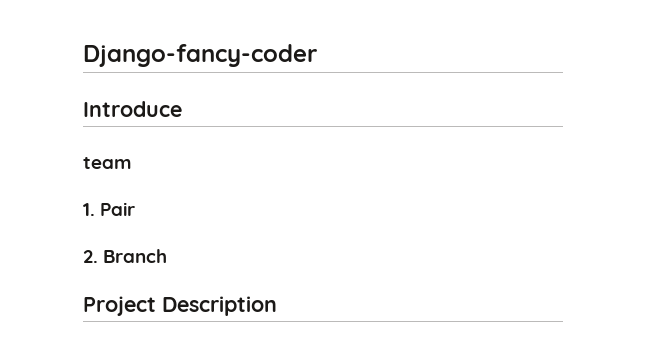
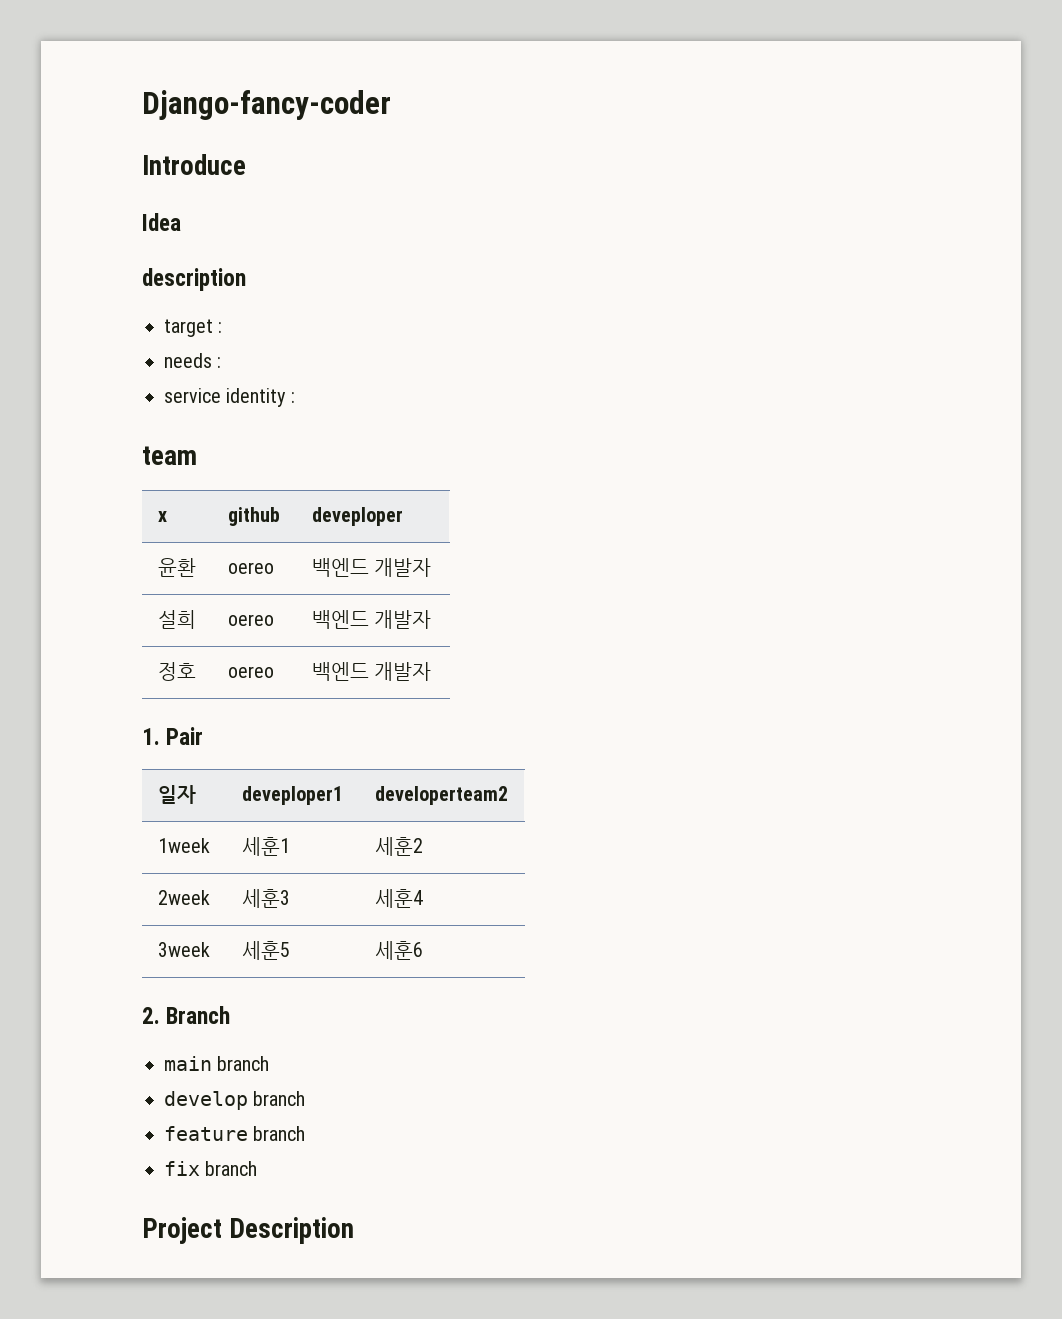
[83,157,132,169] [83,202,136,216] [83,249,168,263] team // 1. Pair // 2. Branch -> [142,213,181,231] [142,268,246,291] [164,319,223,337] [164,353,222,368] [164,388,295,407] [142,446,197,465] [157,511,167,522] [227,507,280,526] [311,507,403,526] [157,558,196,577] [227,562,274,574] [311,558,431,577] [157,610,196,629] [227,614,274,626] [311,610,431,629] [157,662,196,681] [227,666,274,678] [311,662,431,681] [142,727,204,745] [157,785,196,804] [241,786,343,805] [374,786,508,805] [157,838,210,853] [241,837,290,856] [374,837,423,856] [157,890,210,905] [241,889,290,908] [374,889,423,908] [157,942,210,957] [241,941,290,960] [374,941,423,960] [142,1006,231,1024] [164,1056,270,1071] [164,1091,306,1110] [164,1126,306,1141] [164,1161,258,1176] Idea // description // target : // needs : // service identity : // team // x | github | deveploper // 윤환 | oereo | 백엔드 개발자 // 설희 | oereo | 백엔드 개발자 // 정호 | oereo | 백엔드 개발자 // 1. Pair // 일자 | deveploper1 | developerteam2 // 1week | 세훈1 | 세훈2 // 2week | 세훈3 | 세훈4 // 3week | 세훈5 | 세훈6 // 2. Branch // main branch // develop branch // feature branch // fix branch

